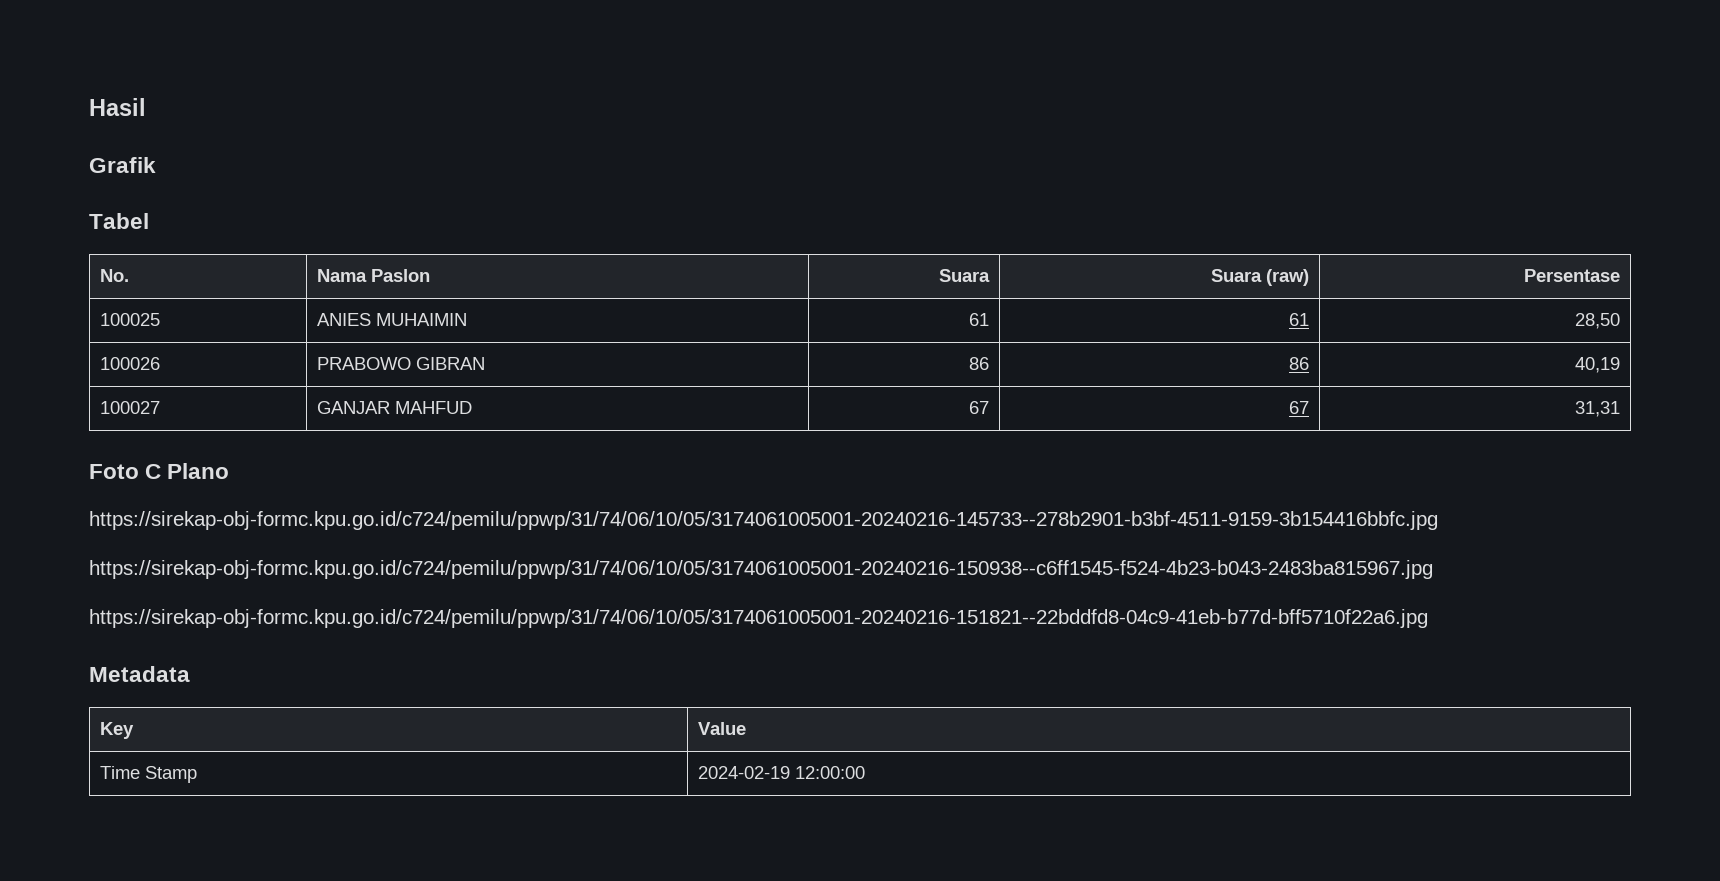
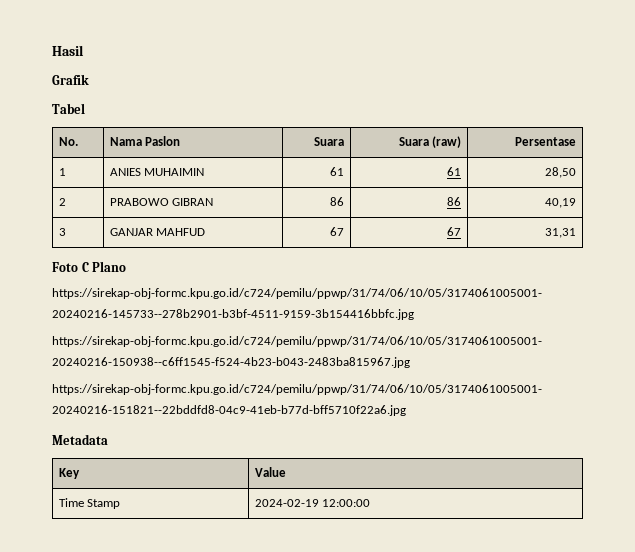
[100,313,161,326] 100025 -> [58,168,66,176] 1
[100,357,161,370] 100026 -> [58,198,66,206] 2
[100,401,161,414] 100027 -> [58,228,66,236] 3

